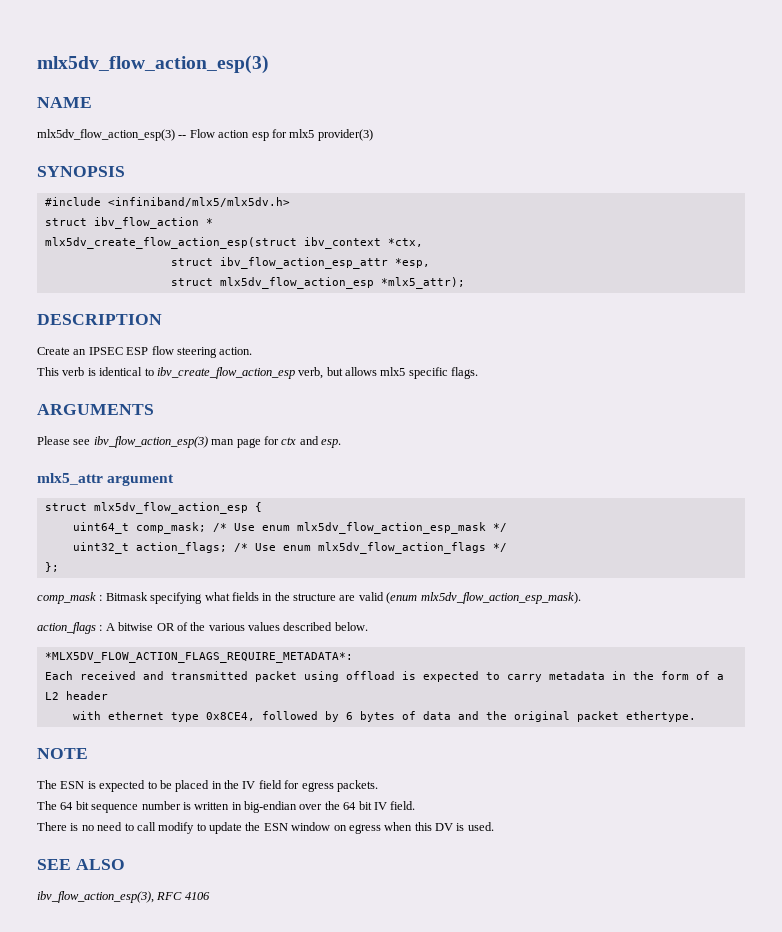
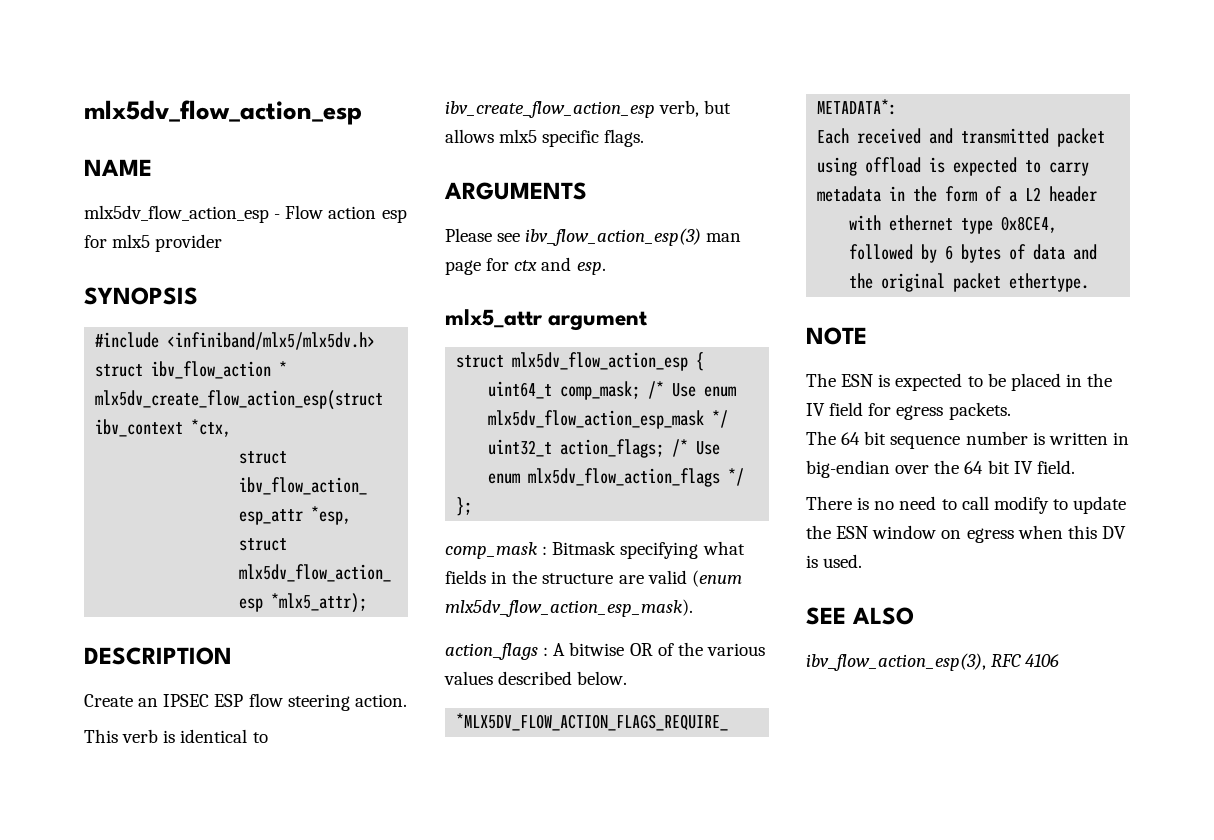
[37,55,269,74] mlx5dv_flow_action_esp(3) -> [84,100,362,125] mlx5dv_flow_action_esp
[37,129,187,141] mlx5dv_flow_action_esp(3) -- -> [84,205,281,223] mlx5dv_flow_action_esp -
[317,129,373,141] provider(3) -> [155,234,223,252] provider

